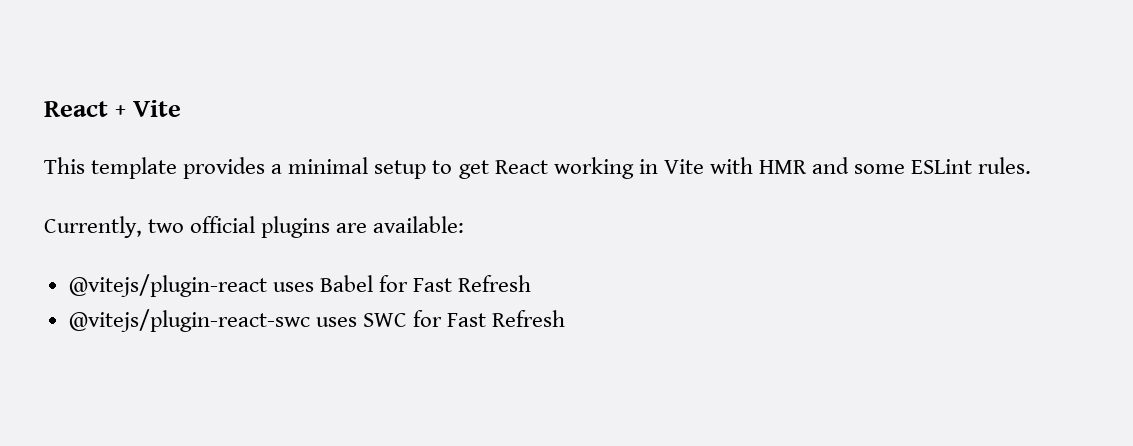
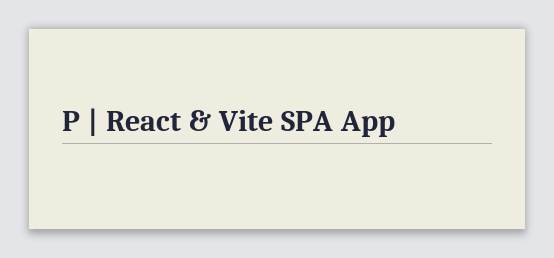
[44,100,182,117] [44,157,1032,179] [44,216,465,238] [68,274,532,297] [68,309,566,332] React + Vite // This template provides a minimal setup to get React working in Vite with HMR and some ESLint rules. // Currently, two official plugins are available: // @vitejs/plugin-react uses Babel for Fast Refresh // @vitejs/plugin-react-swc uses SWC for Fast Refresh -> [62,108,395,137] P | React & Vite SPA App

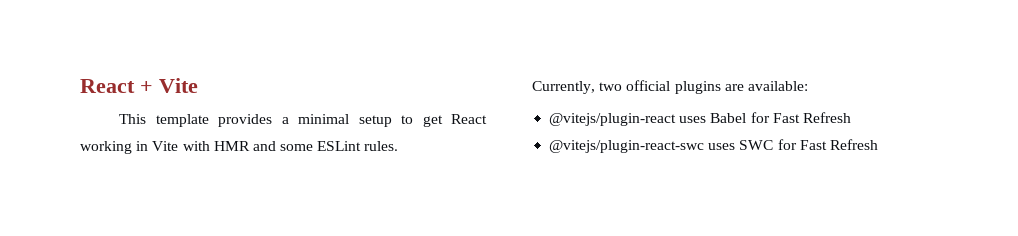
[62,108,395,137] P | React & Vite SPA App -> [80,78,198,93] [119,114,487,127] [80,141,399,154] [532,80,808,94] [549,112,851,126] [549,139,878,153] React + Vite // This template provides a minimal setup to get React working in Vite with HMR and some ESLint rules. // Currently, two official plugins are available: // @vitejs/plugin-react uses Babel for Fast Refresh // @vitejs/plugin-react-swc uses SWC for Fast Refresh

